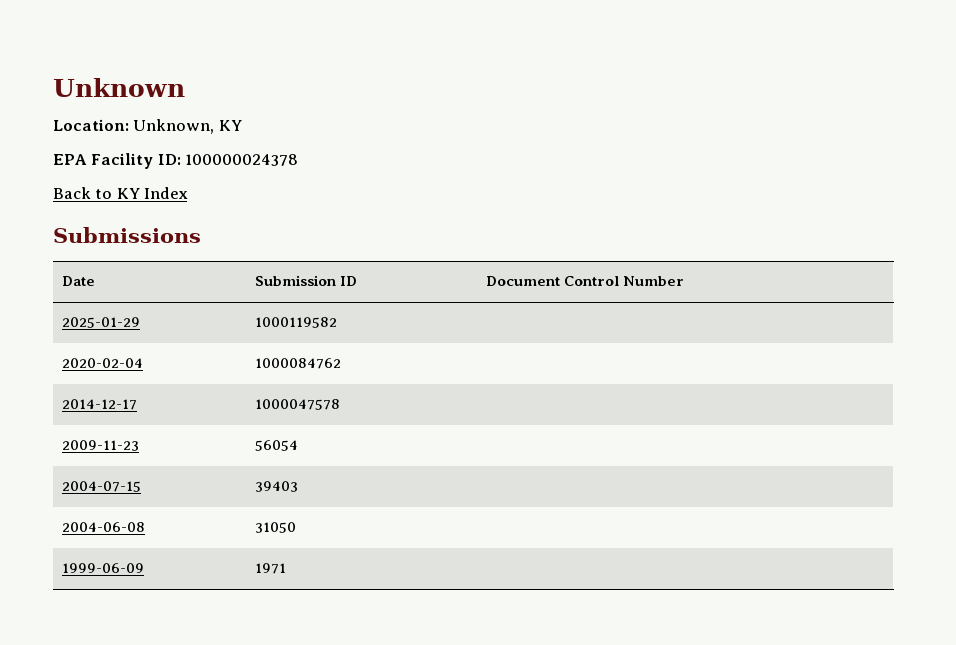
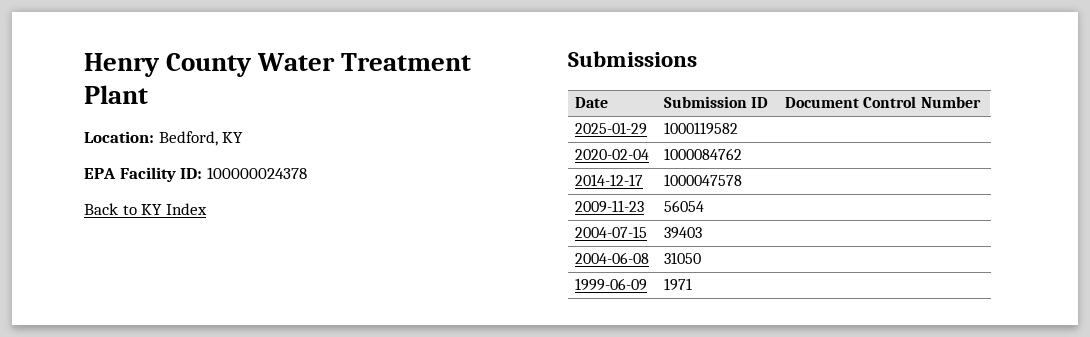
[53,78,185,97] Unknown -> [84,53,472,77] [84,85,148,104] Henry County Water Treatment Plant
[133,119,215,134] Unknown, -> [158,131,218,146] Bedford,

